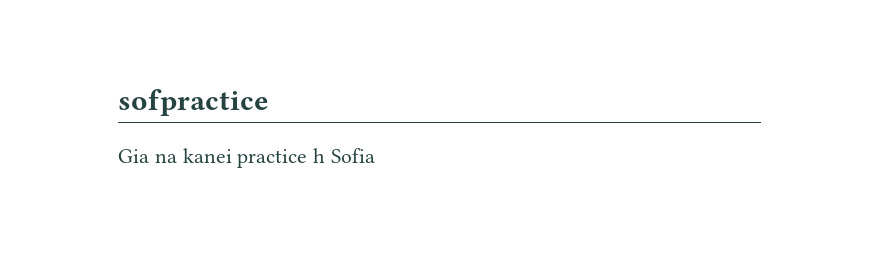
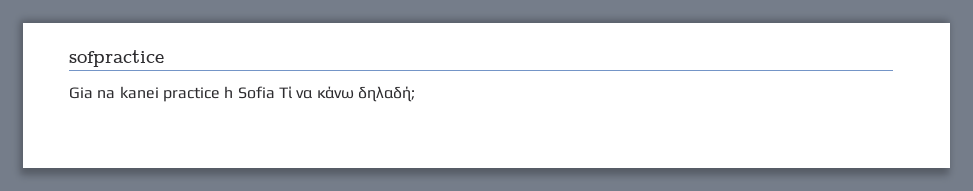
(376, 155) none -> [278,86,415,102] Τί να κάνω δηλαδή;

